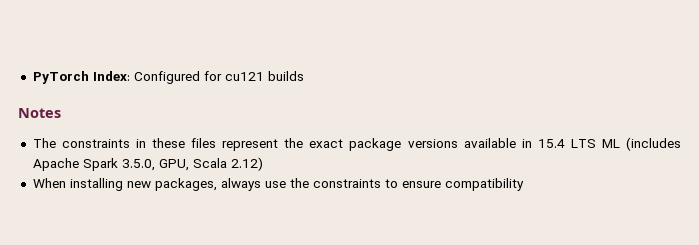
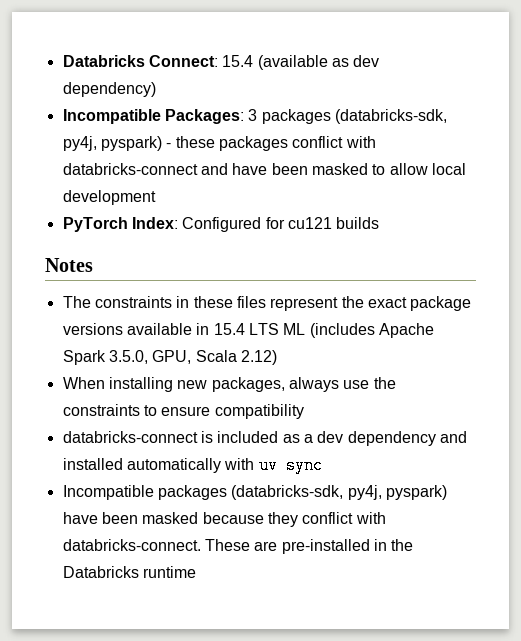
(32, 77) none -> [62,55,380,70] [62,82,156,97] [62,109,447,124] [62,136,376,151] [62,163,466,175] [62,190,156,205] Databricks Connect: 15.4 (available as dev dependency) // Incompatible Packages: 3 packages (databricks-sdk, py4j, pyspark) - these packages conflict with databricks-connect and have been masked to allow local development //
(524, 184) none -> [62,431,467,446] [62,457,323,474] [62,485,447,500] [62,512,386,527] [62,539,414,554] [62,566,196,578] // databricks-connect is included as a dev dependency and installed automatically with uv sync // Incompatible packages (databricks-sdk, py4j, pyspark) have been masked because they conflict with databricks-connect. These are pre-installed in the Databricks runtime

